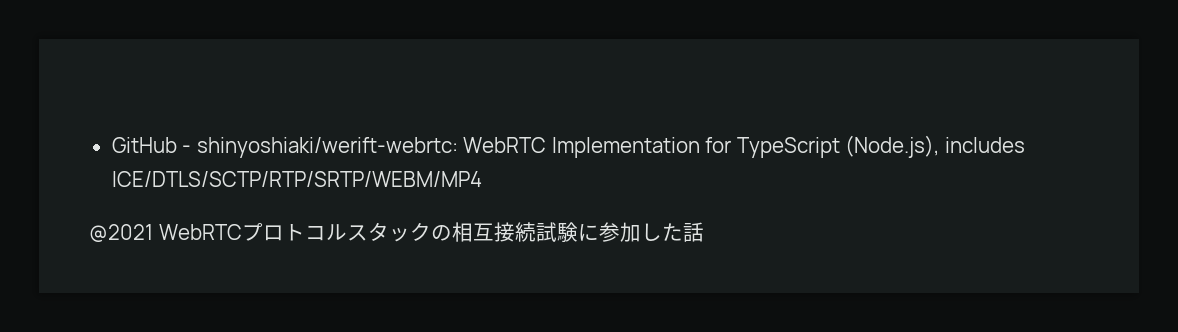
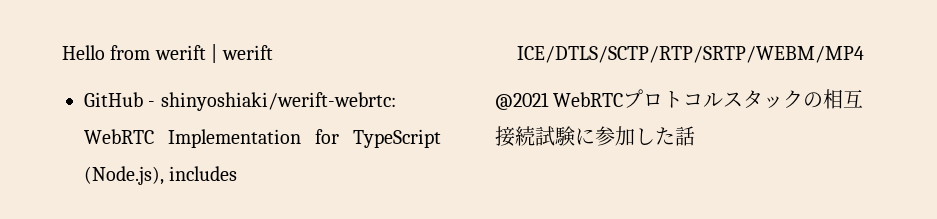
(111, 145) none -> [62,44,273,63] Hello from werift | werift //

